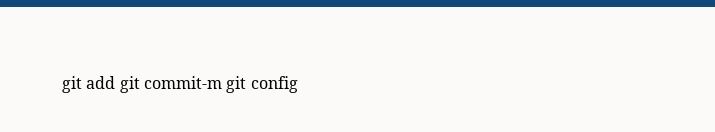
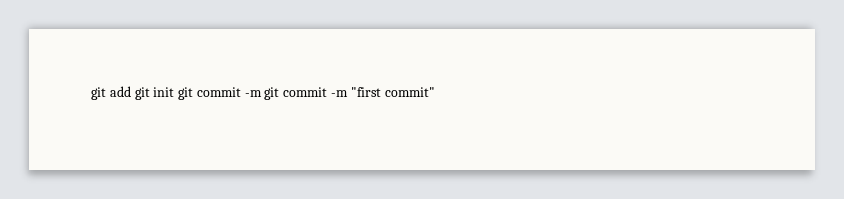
[143,76,298,93] commit-m git config -> [153,87,435,100] init git commit -m git commit -m "first commit"

